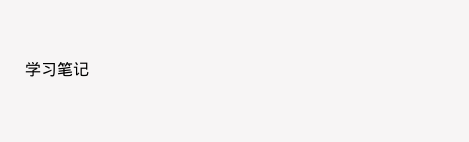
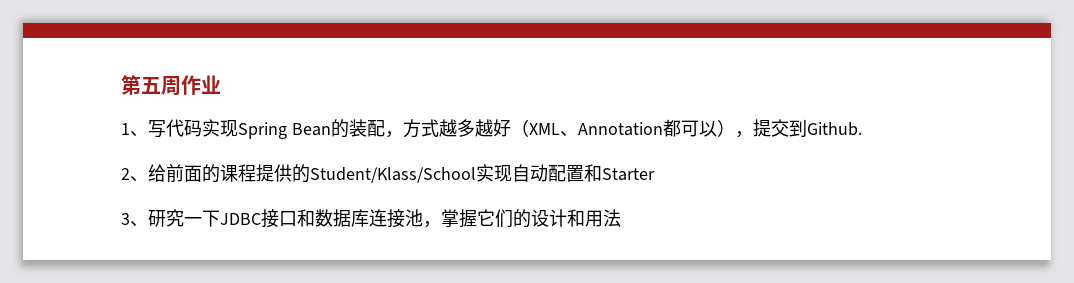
[25,61,89,77] 学习笔记 -> [121,75,221,95] [121,119,862,139] [121,164,655,183] [121,209,621,228] 第五周作业 // 1、写代码实现Spring Bean的装配，方式越多越好（XML、Annotation都可以），提交到Github. // 2、给前面的课程提供的Student/Klass/School实现自动配置和Starter // 3、研究一下JDBC接口和数据库连接池，掌握它们的设计和用法

